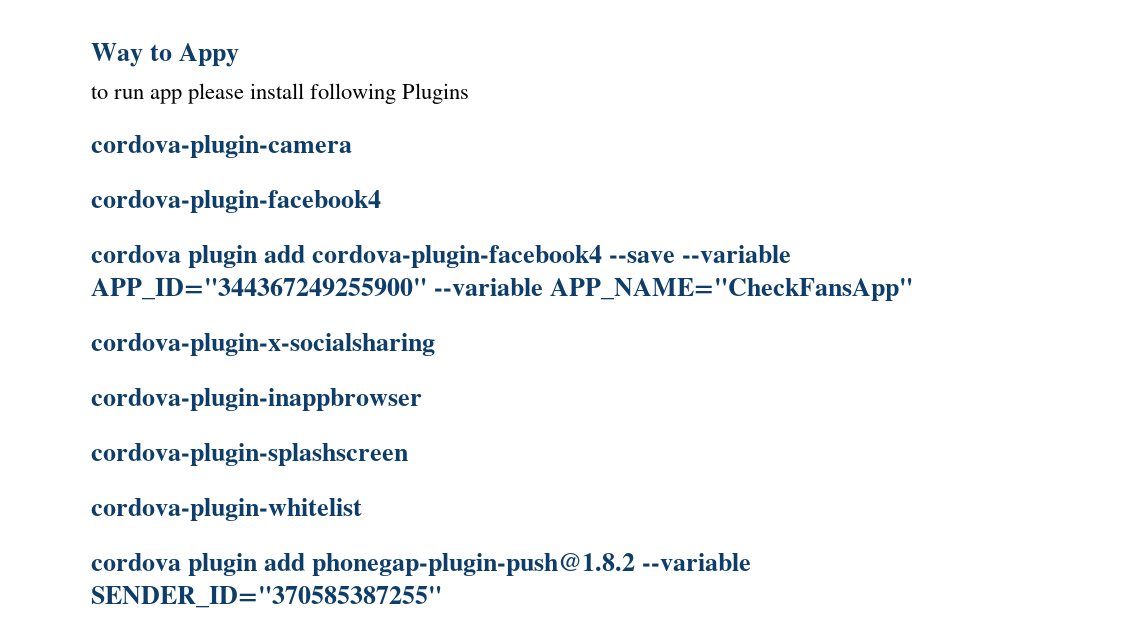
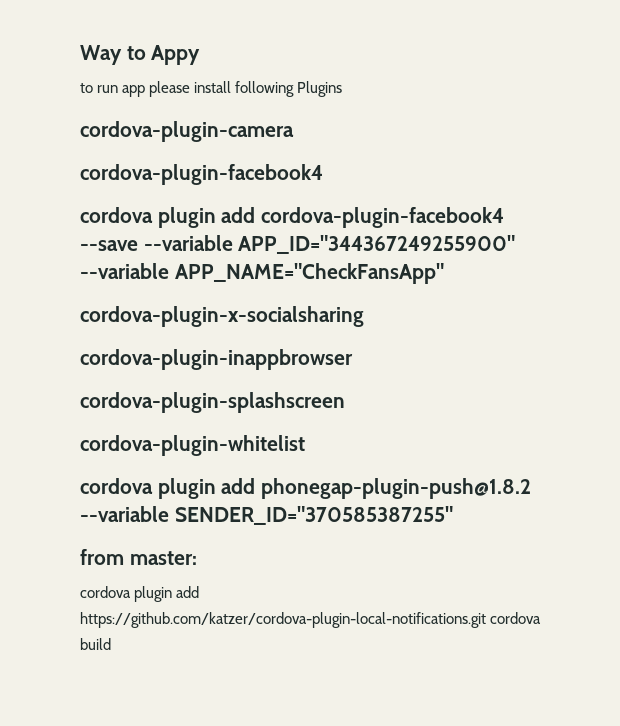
(442, 597) none -> [80,549,197,565] [80,586,200,602] [80,612,542,628] [80,638,111,650] // from master: // cordova plugin add https://github.com/katzer/cordova-plugin-local-notifications.git cordova build

